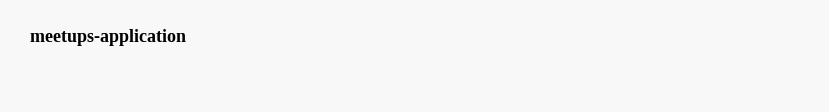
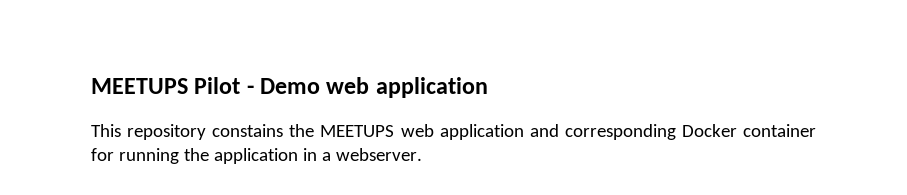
[30,29,186,46] meetups-application -> [91,77,488,98] [91,124,817,140] [91,148,422,164] MEETUPS Pilot - Demo web application // This repository constains the MEETUPS web application and corresponding Docker container for running the application in a webserver.

